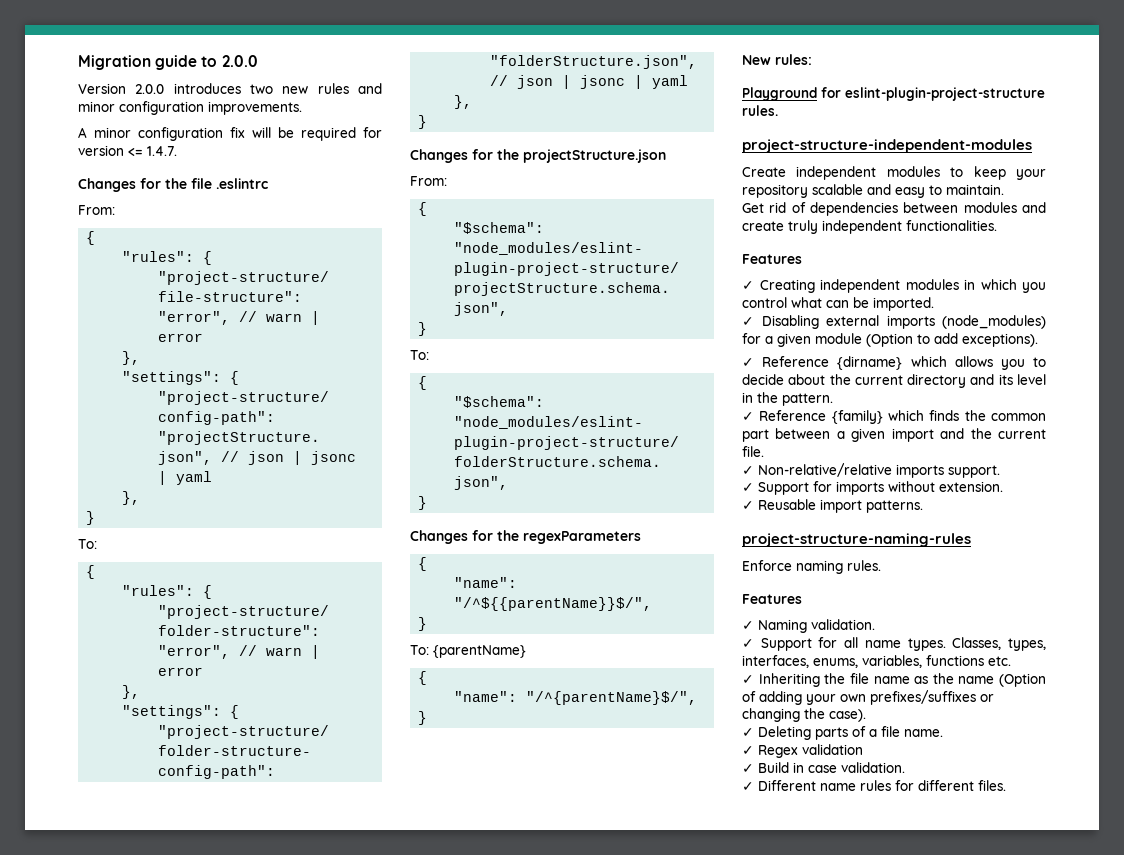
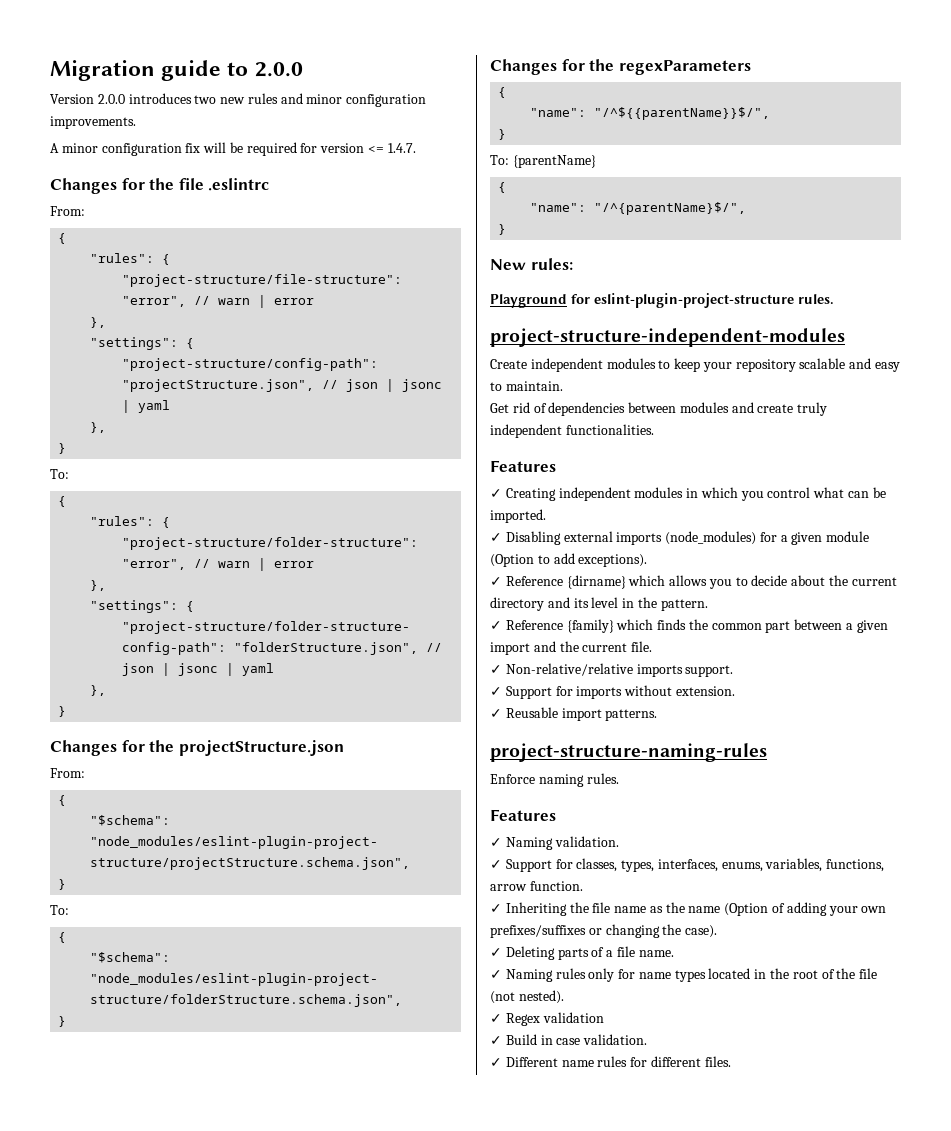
[844,637,1002,651] all name types. Classes, -> [576,858,618,872] classes,
[926,655,1011,666] functions etc. -> [826,859,885,872] [490,881,583,891] functions, arrow function.
(943, 733) none -> [490,968,878,982] [490,990,564,1004] // ✓ Naming rules only for name types located in the root of the file (not nested).

